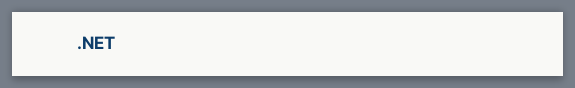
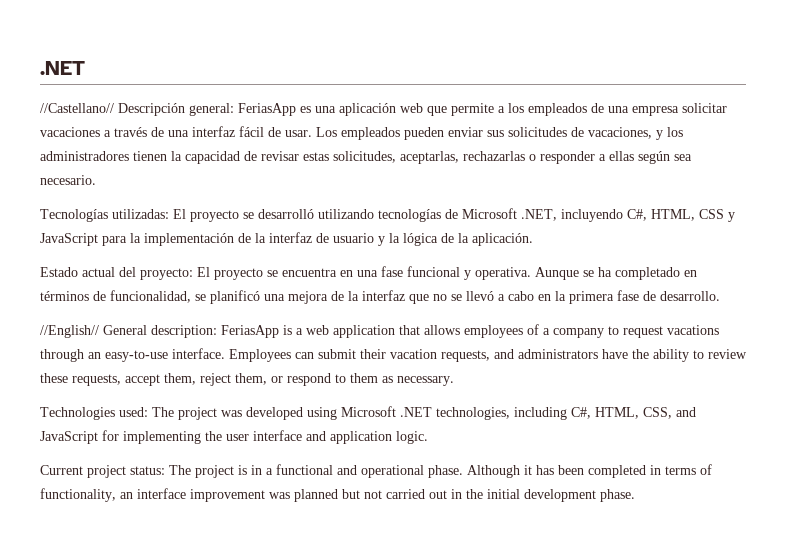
[77,36,115,50] .NET -> [40,61,85,75] [40,103,727,116] [40,126,683,140] [40,151,692,164] [40,175,96,185] [40,208,735,222] [40,232,533,246] [40,266,697,280] [40,290,720,304] [40,324,719,338] [40,348,747,362] [40,373,454,386] [40,406,696,420] [40,430,428,444] [40,464,712,478] [40,488,635,502] .NET // //Castellano// Descripción general: FeriasApp es una aplicación web que permite a los empleados de una empresa solicitar vacaciones a través de una interfaz fácil de usar. Los empleados pueden enviar sus solicitudes de vacaciones, y los administradores tienen la capacidad de revisar estas solicitudes, aceptarlas, rechazarlas o responder a ellas según sea necesario. // Tecnologías utilizadas: El proyecto se desarrolló utilizando tecnologías de Microsoft .NET, incluyendo C#, HTML, CSS y JavaScript para la implementación de la interfaz de usuario y la lógica de la aplicación. // Estado actual del proyecto: El proyecto se encuentra en una fase funcional y operativa. Aunque se ha completado en términos de funcionalidad, se planificó una mejora de la interfaz que no se llevó a cabo en la primera fase de desarrollo. // //English// General description: FeriasApp is a web application that allows employees of a company to request vacations through an easy-to-use interface. Employees can submit their vacation requests, and administrators have the ability to review these requests, accept them, reject them, or respond to them as necessary. // Technologies used: The project was developed using Microsoft .NET technologies, including C#, HTML, CSS, and JavaScript for implementing the user interface and application logic. // Current project status: The project is in a functional and operational phase. Although it has been completed in terms of functionality, an interface improvement was planned but not carried out in the initial development phase.

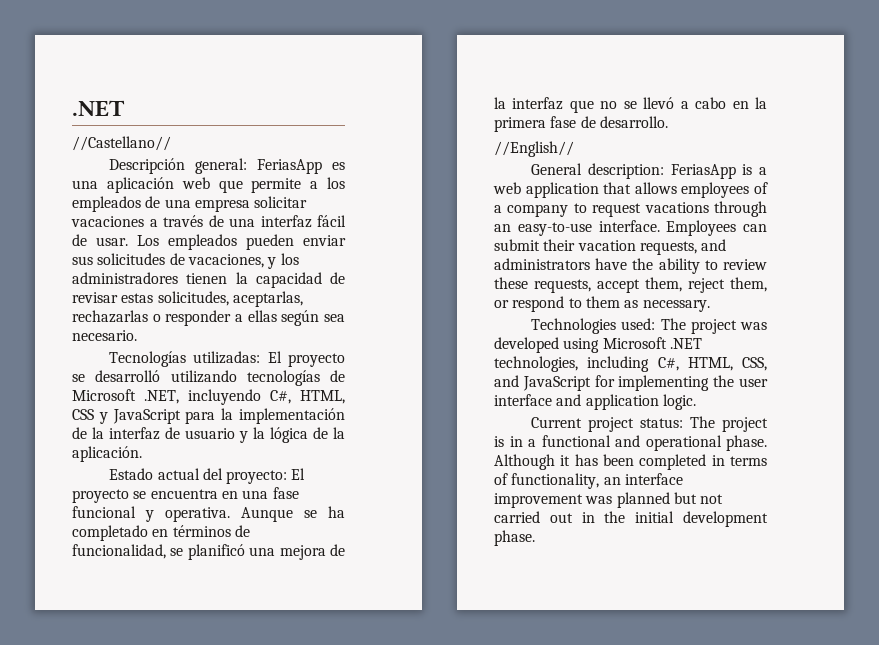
(114, 108) none -> (171, 143) //
(99, 331) none -> (574, 149) //

